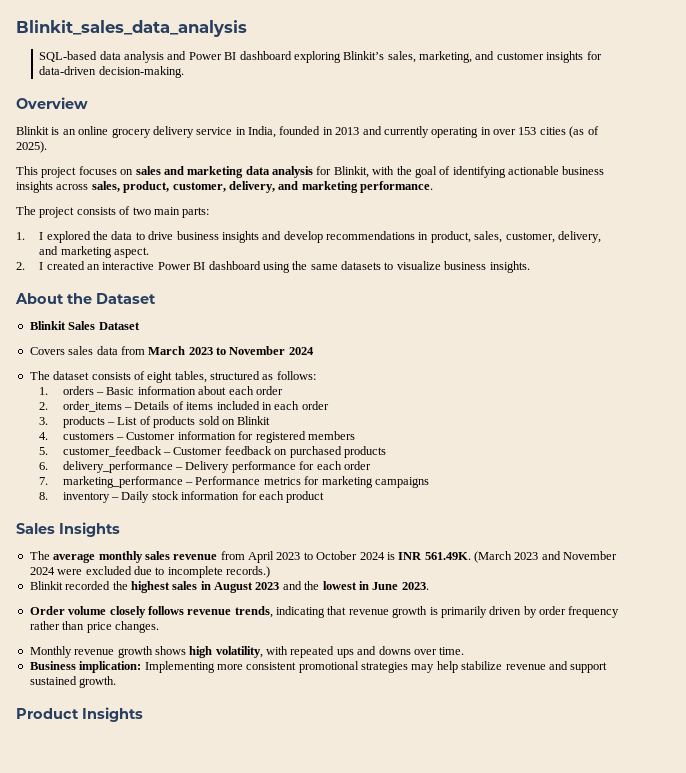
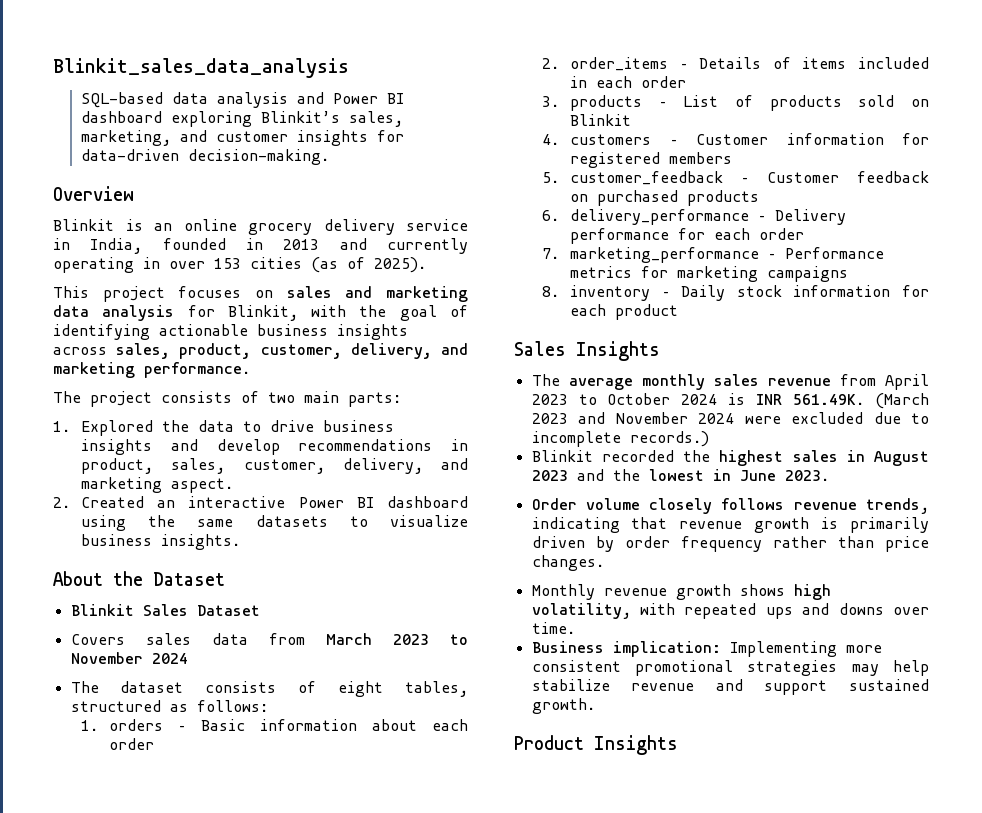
[39,231,91,243] I explored -> [81,420,154,436] Explored
[39,261,85,270] I created -> [81,496,145,508] Created

